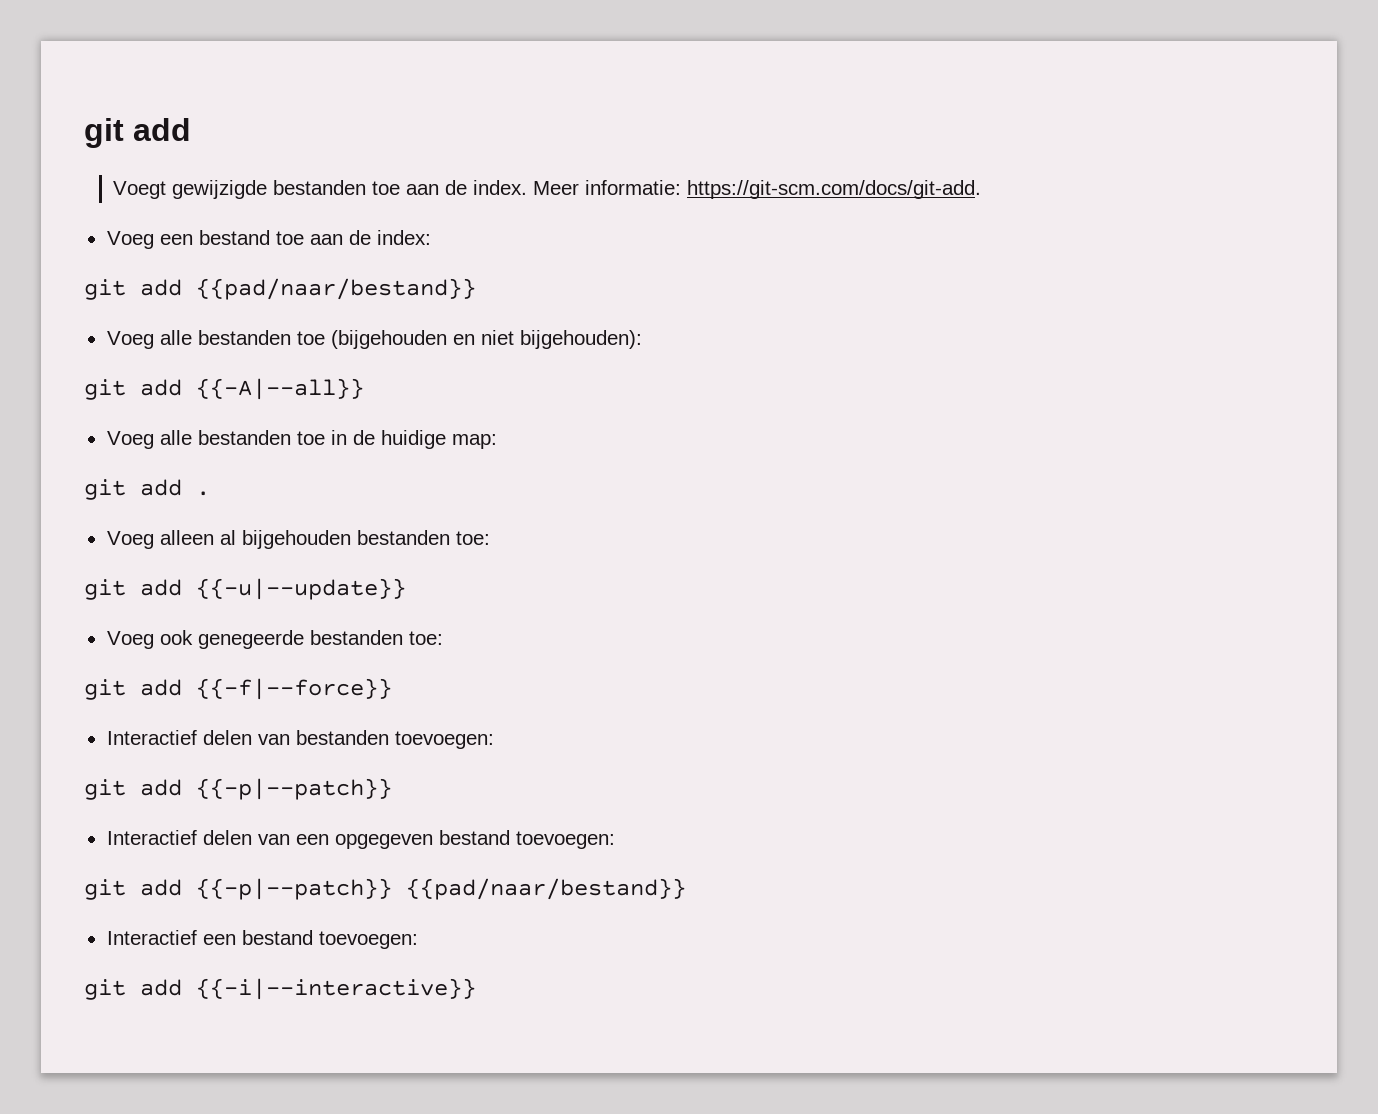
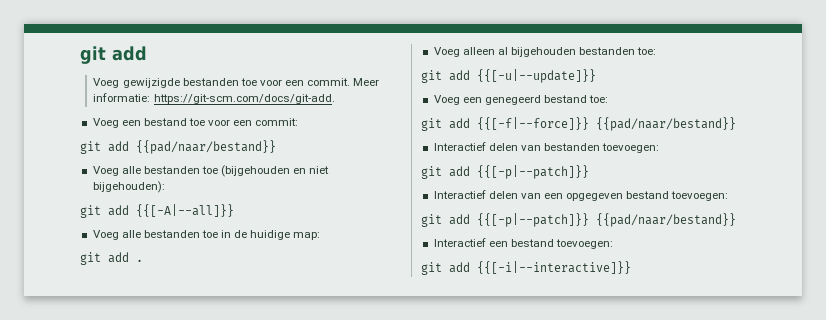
[113,181,167,199] Voegt -> [93,78,120,88] Voeg
[406,180,528,195] aan de index. -> [259,78,351,86] voor een commit.
[309,230,431,245] aan de index: -> [208,118,299,126] voor een commit:
[196,378,364,400] {{-A|--all}} -> [136,204,234,217] {{[-A|--all]}}
[196,578,406,600] [106,630,443,649] [84,678,392,700] {{-u|--update}} // Voeg ook genegeerde bestanden toe: // git add {{-f|--force}} -> [477,69,596,83] [433,95,609,105] [421,117,736,131] {{[-u|--update]}} // Voeg een genegeerd bestand toe: // git add {{[-f|--force]}} {{pad/naar/bestand}}
[196,778,392,800] {{-p|--patch}} -> [477,165,589,179] {{[-p|--patch]}}
[196,878,392,900] {{-p|--patch}} -> [477,213,589,227] {{[-p|--patch]}}
[196,978,476,1000] {{-i|--interactive}} -> [477,261,631,274] {{[-i|--interactive]}}

